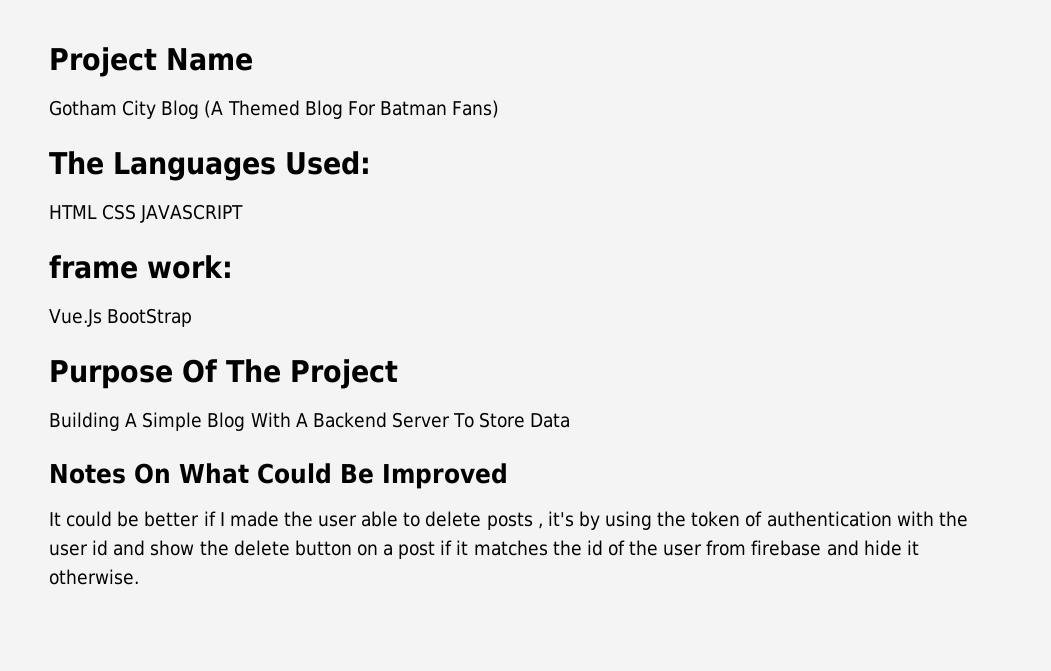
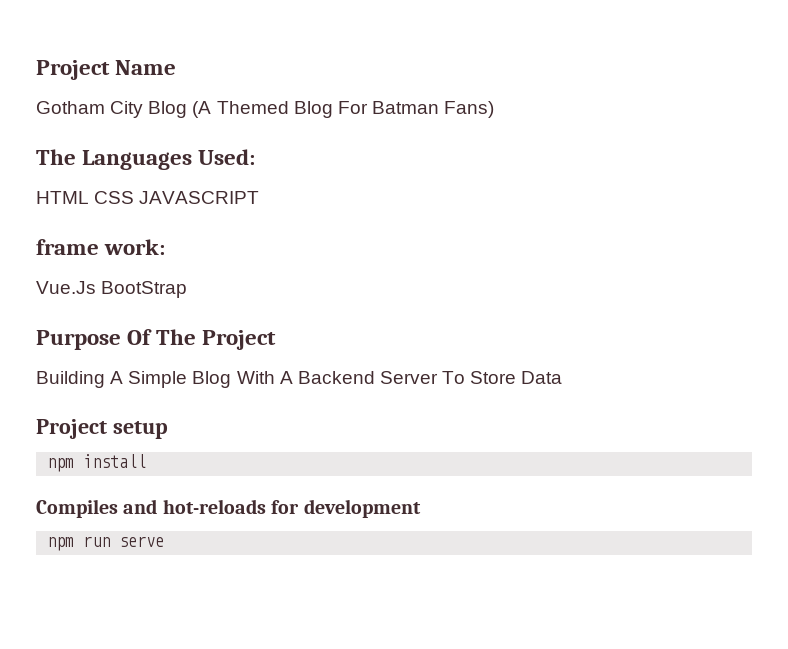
[49,463,508,489] [49,511,968,530] [49,540,919,559] [49,569,139,585] Notes On What Could Be Improved // It could be better if I made the user able to delete posts , it's by using the token of authentication with the user id and show the delete button on a post if it matches the id of the user from firebase and hide it otherwise. -> [36,419,168,439] [47,454,147,472] [36,499,421,518] [47,536,165,551] Project setup // npm install // Compiles and hot-reloads for development // npm run serve

